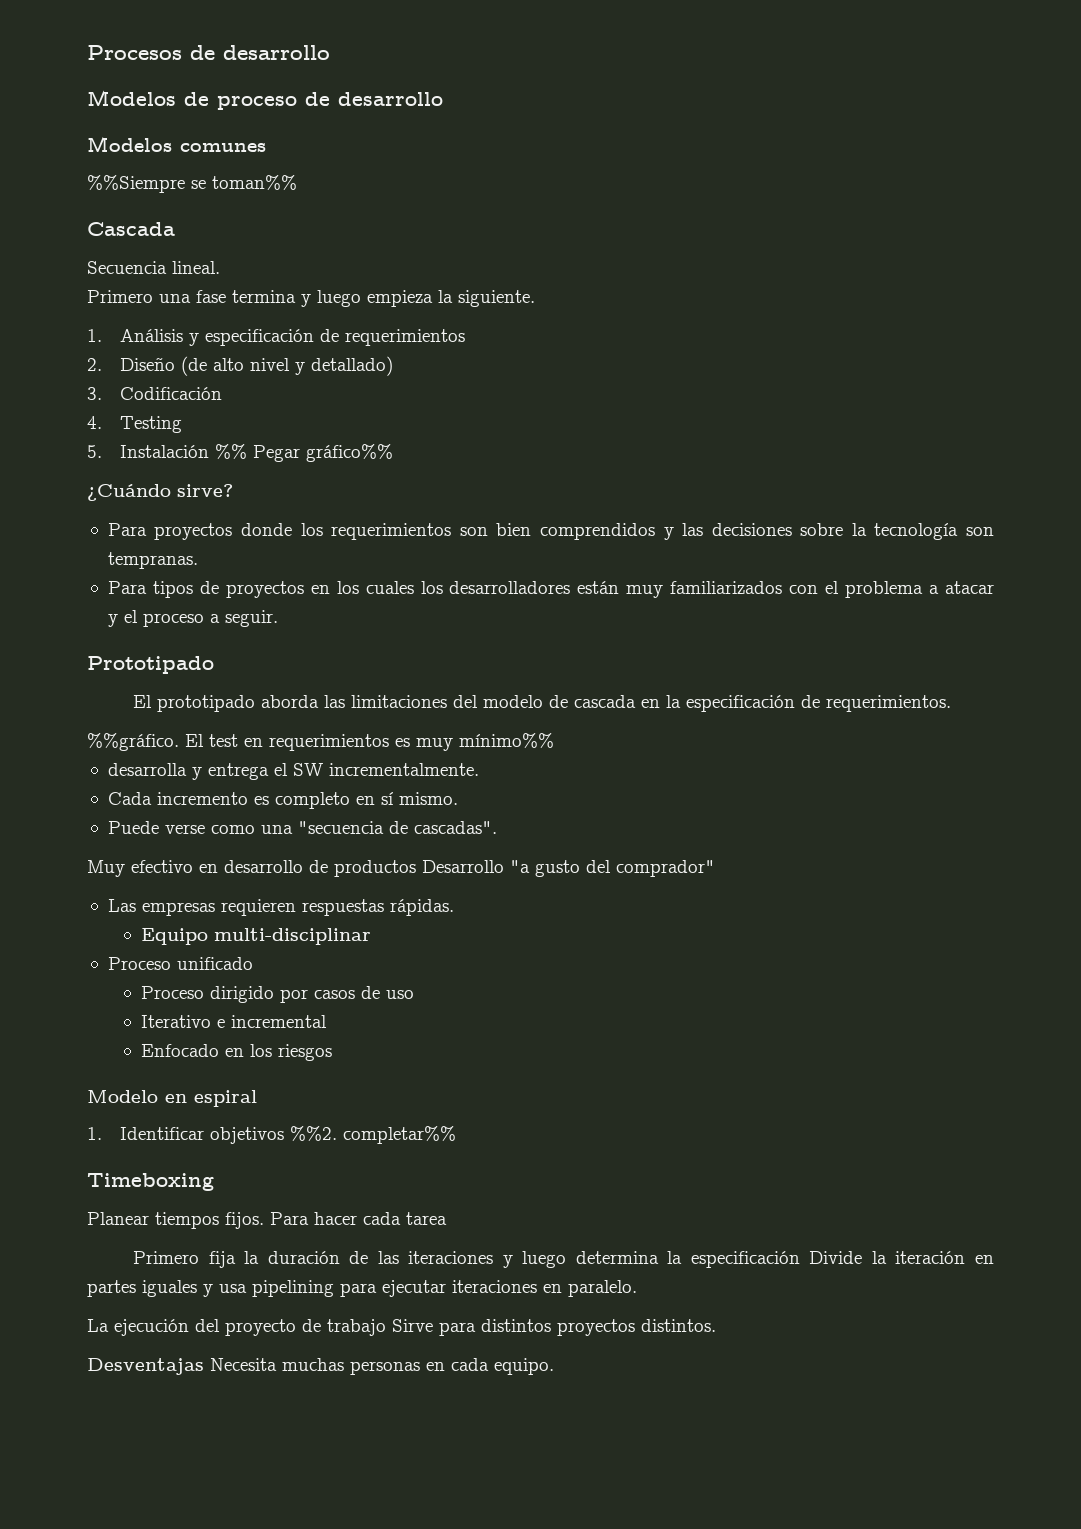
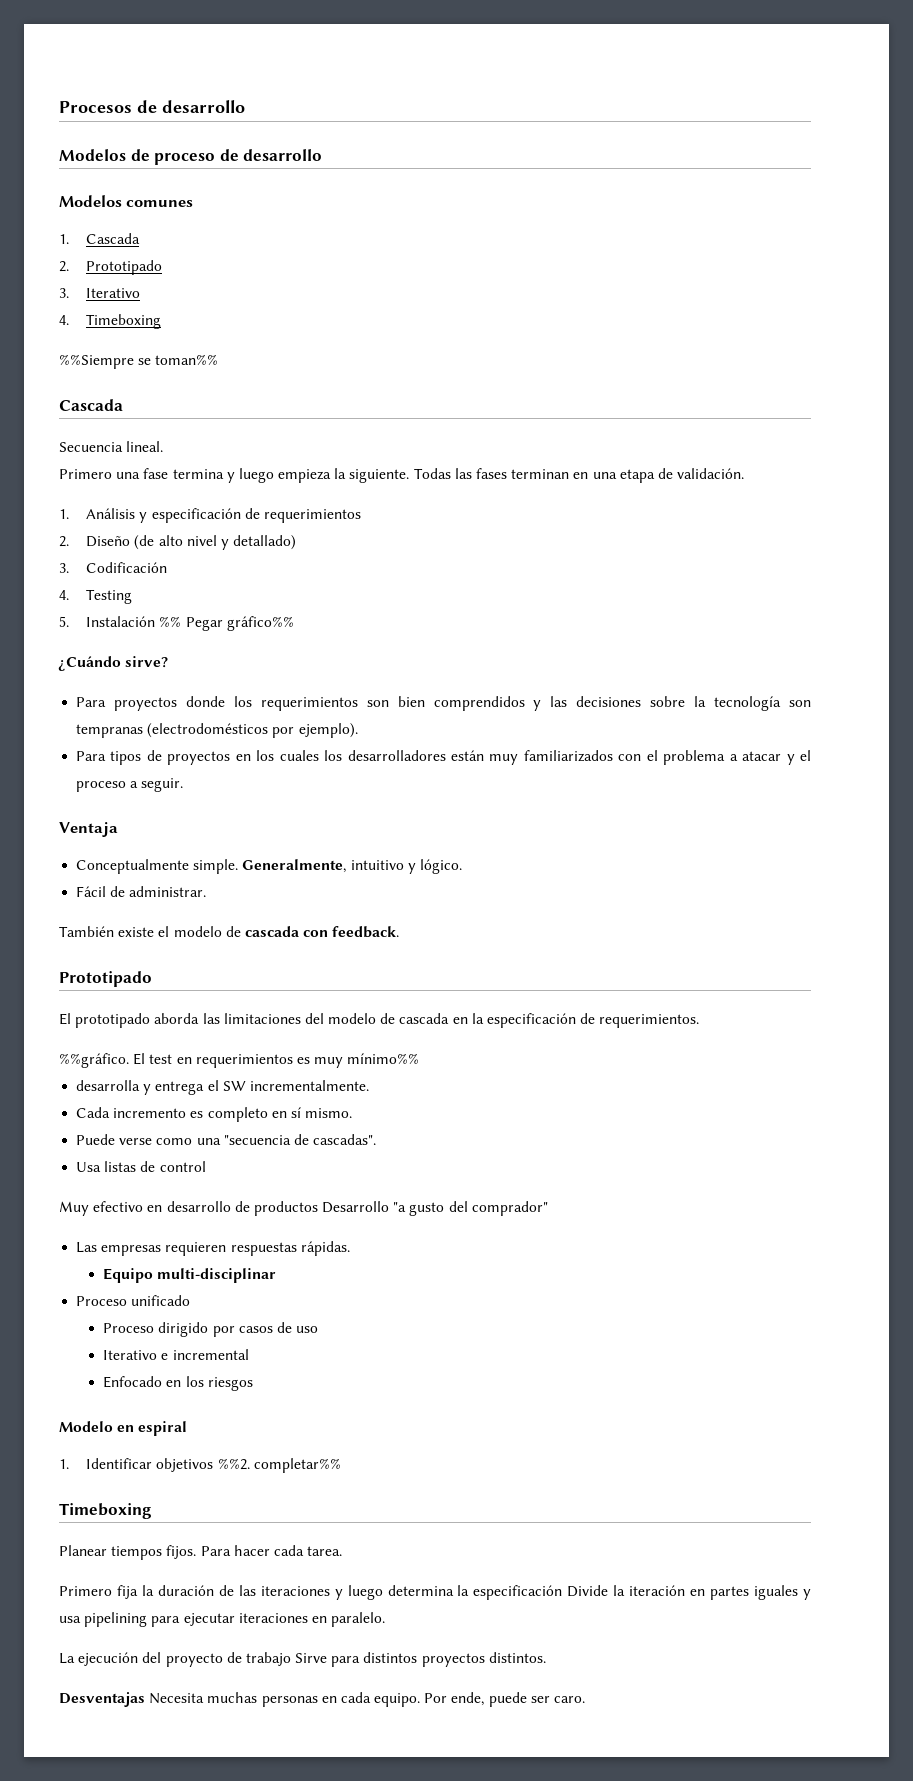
(266, 147) none -> [59,233,141,244] [59,260,163,275] [59,288,141,298] [59,314,162,329] // 1. Cascada // 2. Prototipado // 3. Iterativo // 4. Timeboxing
(535, 298) none -> [413,468,745,483] Todas las fases terminan en una etapa de validación.
[107,552,198,569] tempranas. -> [76,723,358,738] tempranas (electrodomésticos por ejemplo).
(278, 618) none -> [59,822,118,837] [76,859,462,874] [76,886,207,897] [59,926,400,938] // Ventaja // Conceptualmente simple. Generalmente, intuitivo y lógico. // Fácil de administrar. // También existe el modelo de cascada con feedback.
(497, 827) none -> [76,1161,206,1172] // Usa listas de control
[406,1212,447,1225] tarea -> [307,1546,343,1556] tarea.
(554, 1366) none -> [424,1692,586,1707] Por ende, puede ser caro.

